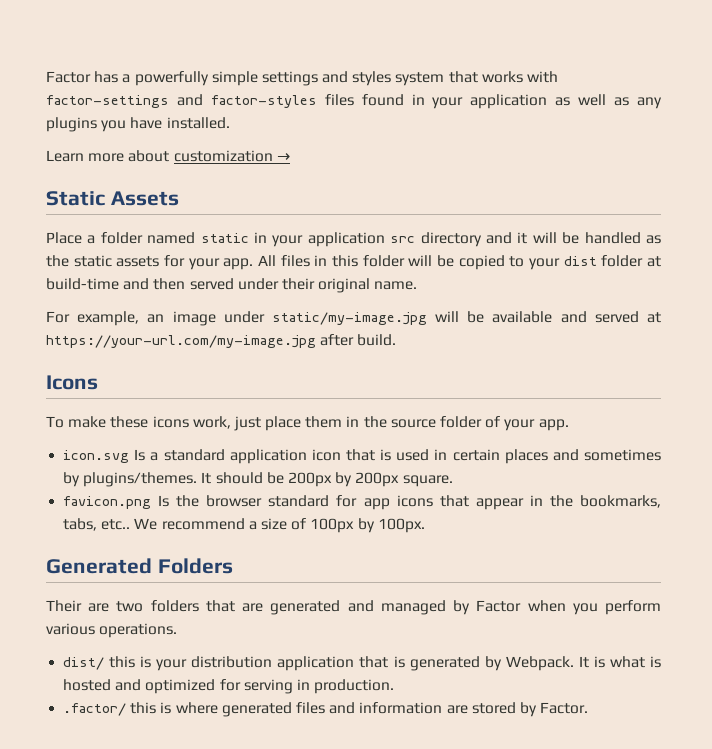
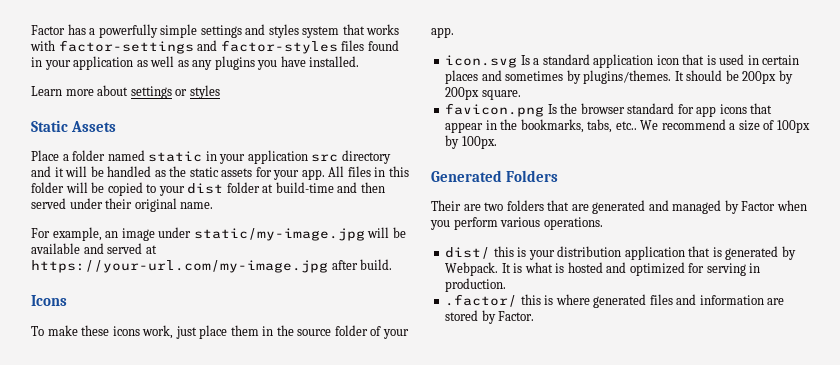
[173,150,290,162] customization → -> [130,85,220,99] settings or styles

